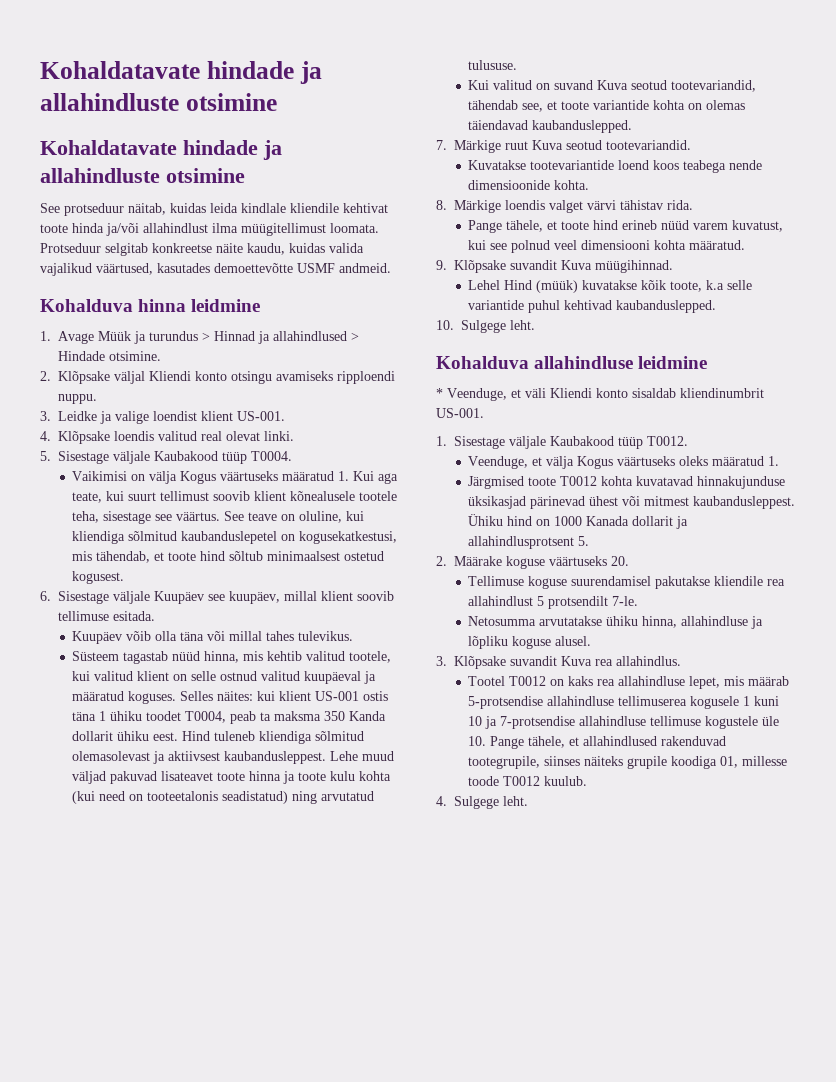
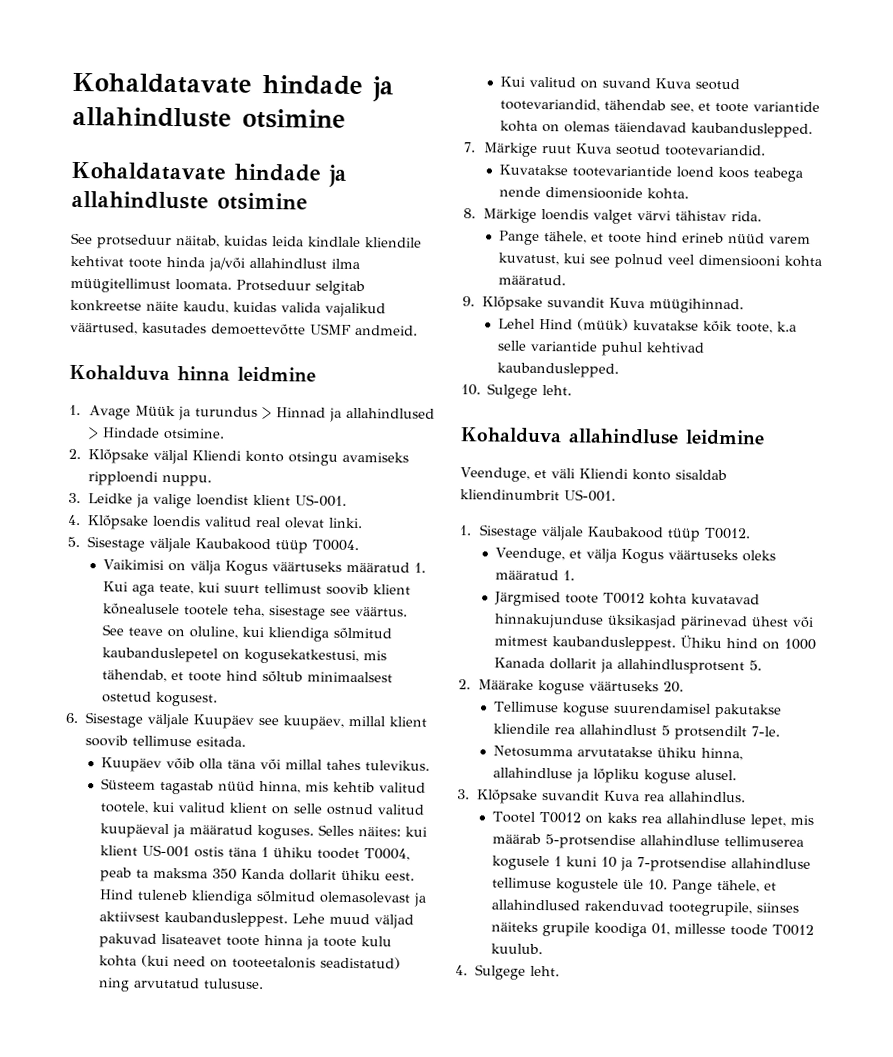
[436,388,443,398] * -> (765, 437) none

